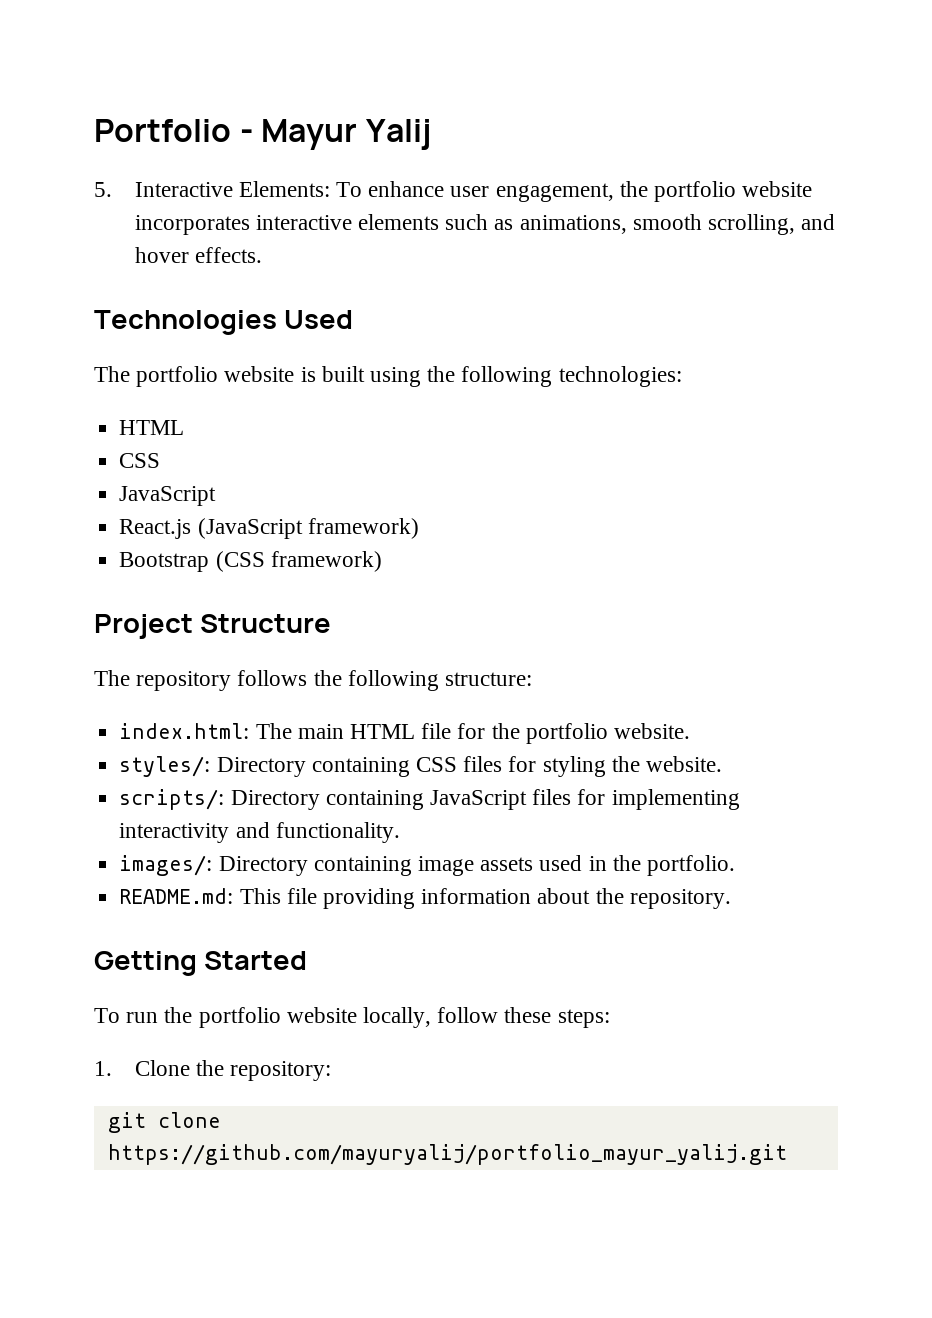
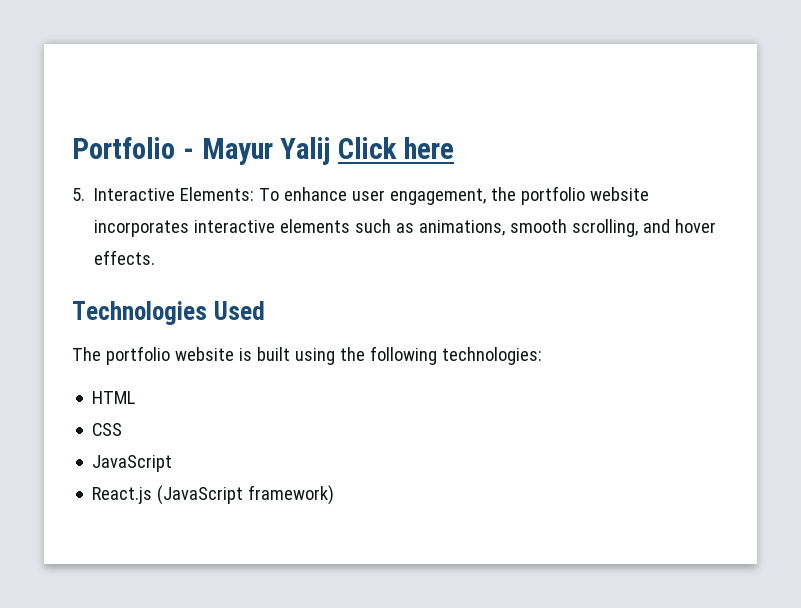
(431, 134) none -> [338,137,455,159] Click here
[119,551,382,572] [94,614,332,639] [94,670,533,691] [119,723,690,744] [119,756,722,777] [119,789,740,810] [119,822,400,843] [119,855,735,876] [119,888,731,909] [94,951,308,976] [94,1007,610,1028] [94,1060,331,1081] [107,1112,221,1133] [107,1144,787,1165] // Bootstrap (CSS framework) // Project Structure // The repository follows the following structure: // index.html: The main HTML file for the portfolio website. // styles/: Directory containing CSS files for styling the website. // scripts/: Directory containing JavaScript files for implementing interactivity and functionality. // images/: Directory containing image assets used in the portfolio. // README.md: This file providing information about the repository. // Getting Started // To run the portfolio website locally, follow these steps: // 1. Clone the repository: // git clone https://github.com/mayuryalij/portfolio_mayur_yalij.git -> (335, 495) none

